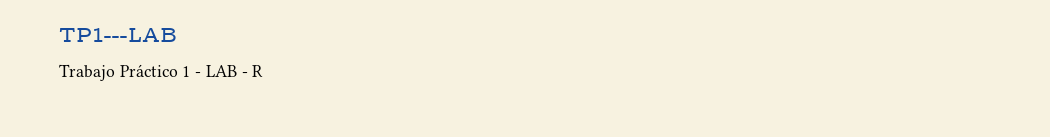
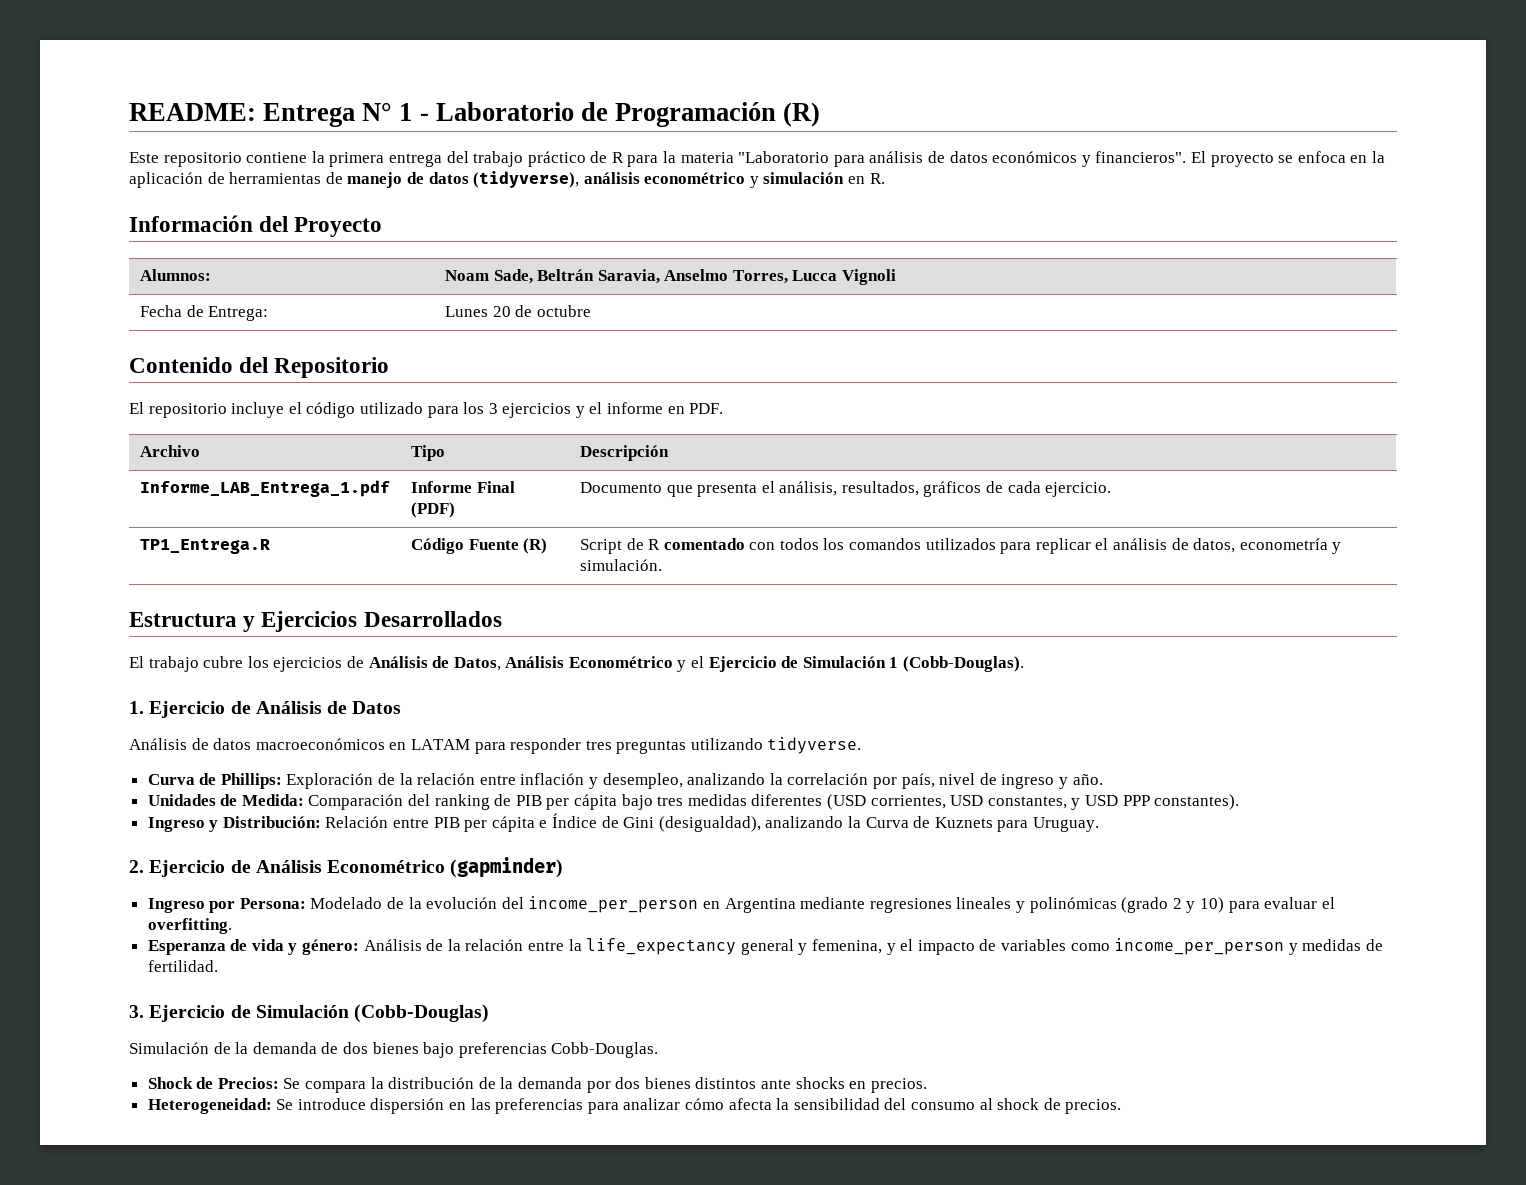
[59,28,177,42] [59,64,264,81] TP1---LAB // Trabajo Práctico 1 - LAB - R -> [129,102,821,127] [129,151,1385,167] [129,171,885,188] [129,215,383,237] [139,269,211,281] [444,269,897,285] [139,305,269,321] [444,305,591,317] [129,357,390,378] [129,402,724,418] [139,445,200,457] [410,445,445,461] [579,445,669,461] [139,480,390,497] [410,481,515,493] [410,502,455,518] [579,481,1112,497] [139,538,270,554] [410,538,548,554] [579,538,1342,554] [579,559,662,571] [129,611,502,632] [129,656,1025,672] [129,701,402,718] [129,737,862,754] [147,773,1103,789] [147,794,1240,810] [147,813,1099,832] [129,857,564,878] [147,896,1335,913] [147,918,232,934] [147,938,1383,955] [147,960,218,972] [129,1004,490,1023] [129,1042,659,1058] [147,1077,927,1093] [147,1098,1122,1114] README: Entrega N° 1 - Laboratorio de Programación (R) // Este repositorio contiene la primera entrega del trabajo práctico de R para la materia "Laboratorio para análisis de datos económicos y financieros". El proyecto se enfoca en la aplicación de herramientas de manejo de datos (tidyverse), análisis econométrico y simulación en R. // Información del Proyecto // Alumnos: | Noam Sade, Beltrán Saravia, Anselmo Torres, Lucca Vignoli // Fecha de Entrega: | Lunes 20 de octubre // Contenido del Repositorio // El repositorio incluye el código utilizado para los 3 ejercicios y el informe en PDF. // Archivo | Tipo | Descripción // Informe_LAB_Entrega_1.pdf | Informe Final (PDF) | Documento que presenta el análisis, resultados, gráficos de cada ejercicio. // TP1_Entrega.R | Código Fuente (R) | Script de R comentado con todos los comandos utilizados para replicar el análisis de datos, econometría y simulación. // Estructura y Ejercicios Desarrollados // El trabajo cubre los ejercicios de Análisis de Datos, Análisis Econométrico y el Ejercicio de Simulación 1 (Cobb-Douglas). // 1. Ejercicio de Análisis de Datos // Análisis de datos macroeconómicos en LATAM para responder tres preguntas utilizando tidyverse. // Curva de Phillips: Exploración de la relación entre inflación y desempleo, analizando la correlación por país, nivel de ingreso y año. // Unidades de Medida: Comparación del ranking de PIB per cápita bajo tres medidas diferentes (USD corrientes, USD constantes, y USD PPP constantes). // Ingreso y Distribución: Relación entre PIB per cápita e Índice de Gini (desigualdad), analizando la Curva de Kuznets para Uruguay. // 2. Ejercicio de Análisis Econométrico (gapminder) // Ingreso por Persona: Modelado de la evolución del income_per_person en Argentina mediante regresiones lineales y polinómicas (grado 2 y 10) para evaluar el overfitting. // Esperanza de vida y género: Análisis de la relación entre la life_expectancy general y femenina, y el impacto de variables como income_per_person y medidas de fertilidad. // 3. Ejercicio de Simulación (Cobb-Douglas) // Simulación de la demanda de dos bienes bajo preferencias Cobb-Douglas. // Shock de Precios: Se compara la distribución de la demanda por dos bienes distintos ante shocks en precios. // Heterogeneidad: Se introduce dispersión en las preferencias para analizar cómo afecta la sensibilidad del consumo al shock de precios.

